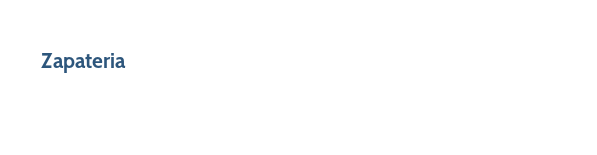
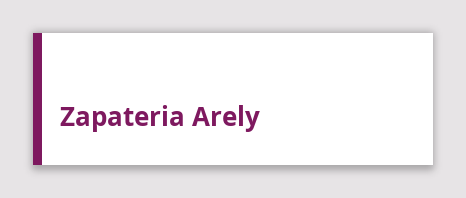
(126, 63) none -> [192,105,261,132] Arely

